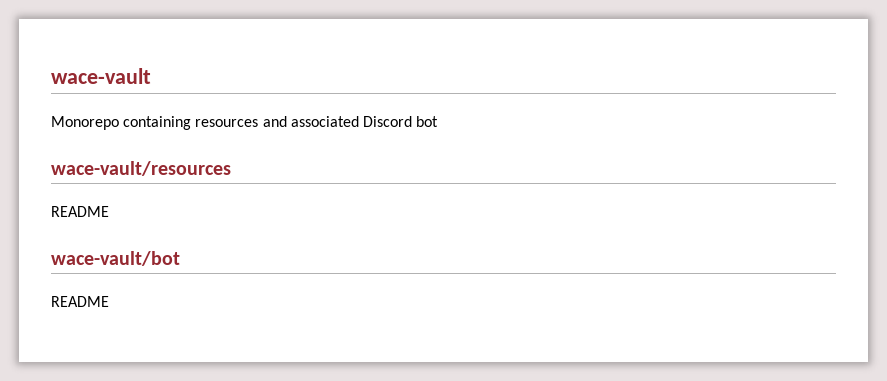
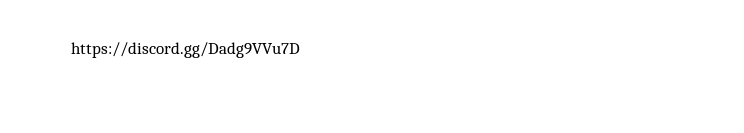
[51,68,151,84] [51,116,439,130] [51,161,231,176] [51,206,109,217] [51,251,180,266] [51,296,109,307] wace-vault // Monorepo containing resources and associated Discord bot // wace-vault/resources // README // wace-vault/bot // README -> [71,42,300,58] https://discord.gg/Dadg9VVu7D

